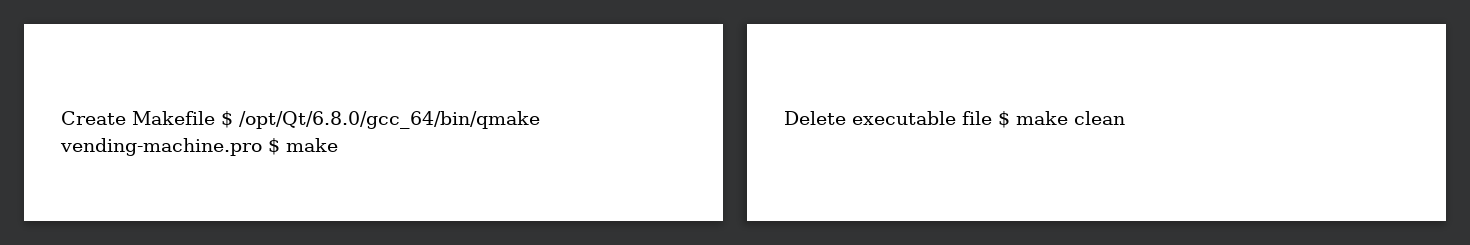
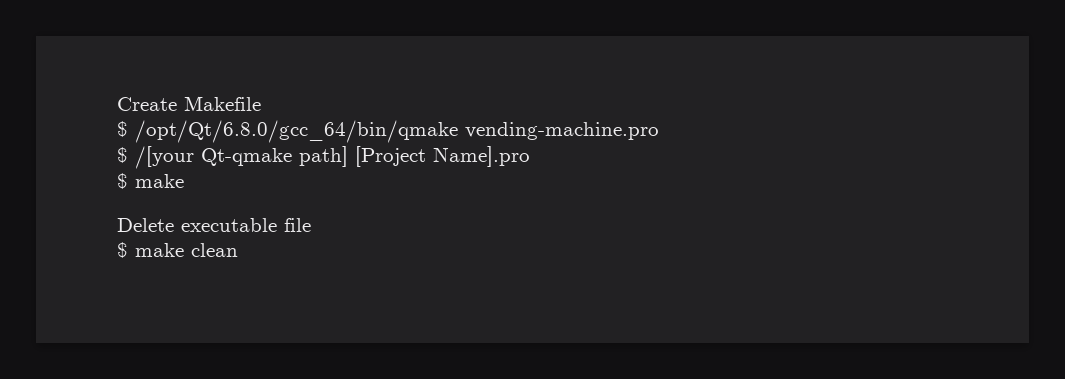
(215, 118) none -> (261, 103) //
(262, 147) none -> [117,146,530,169] // $ /[your Qt-qmake path] [Project Name].pro //
(992, 118) none -> (311, 225) //

